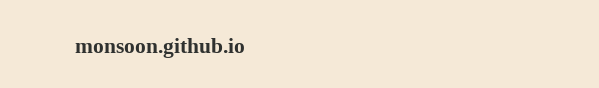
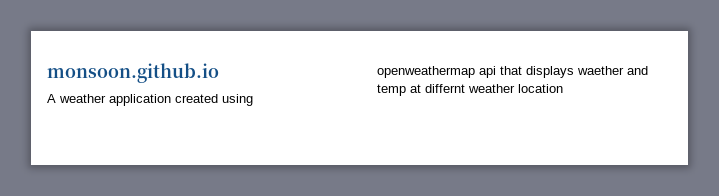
(245, 48) none -> [47,94,253,106] [377,66,648,78] [377,84,563,96] // A weather application created using openweathermap api that displays waether and temp at differnt weather location

